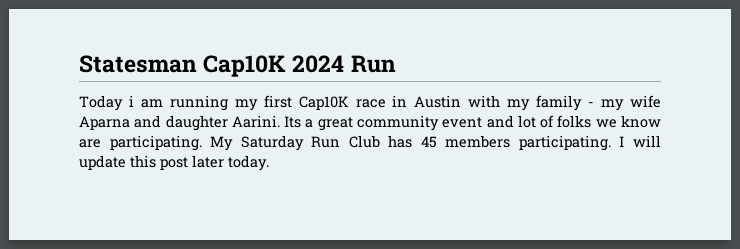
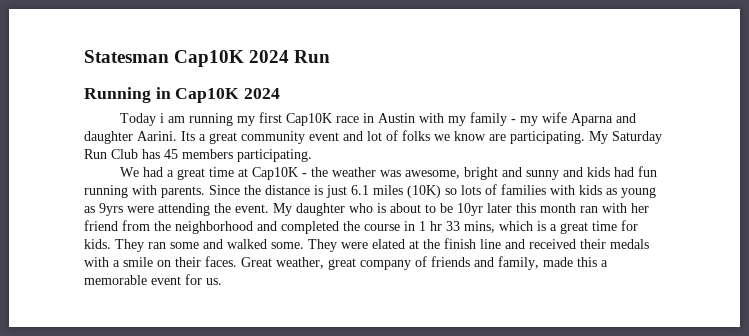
(396, 64) none -> [84,87,281,103] // Running in Cap10K 2024
[619,135,661,147] [79,155,269,171] I will update this post later today. -> [120,166,658,180] [84,184,656,198] [84,203,649,216] [84,220,638,234] [84,238,649,252] [84,256,608,270] [84,274,222,285] // We had a great time at Cap10K - the weather was awesome, bright and sunny and kids had fun running with parents. Since the distance is just 6.1 miles (10K) so lots of families with kids as young as 9yrs were attending the event. My daughter who is about to be 10yr later this month ran with her friend from the neighborhood and completed the course in 1 hr 33 mins, which is a great time for kids. They ran some and walked some. They were elated at the finish line and received their medals with a smile on their faces. Great weather, great company of friends and family, made this a memorable event for us.

